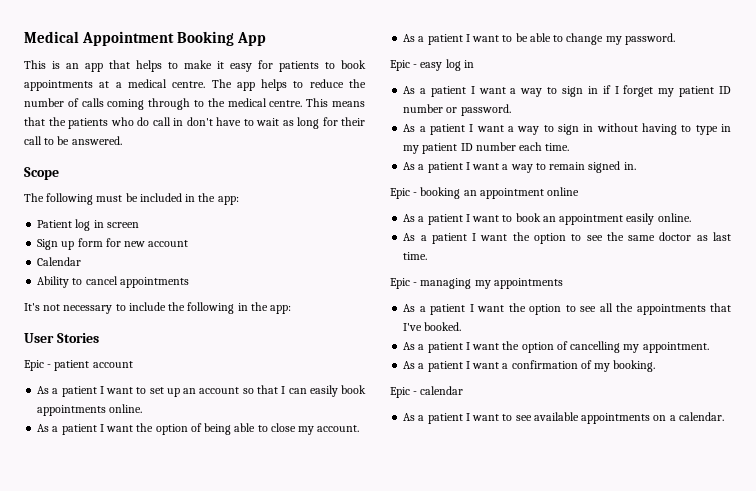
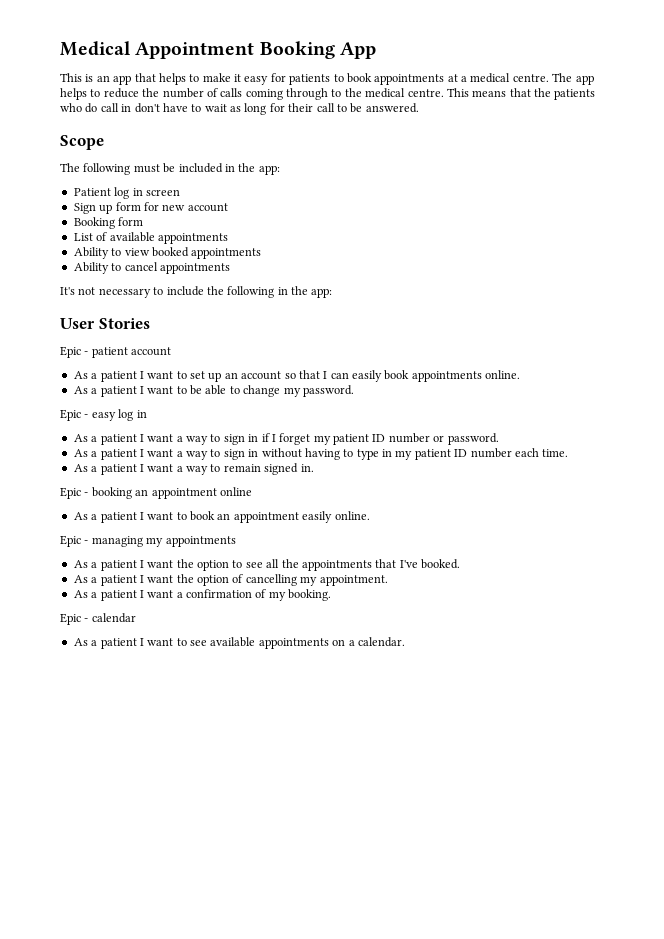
[37,257,82,266] Calendar -> [73,217,144,229] [73,232,228,244] [73,247,262,259] Booking form // List of available appointments // Ability to view booked appointments
[37,423,360,435] // As a patient I want the option of being able to close my account. -> (521, 374) none
[403,232,731,244] [403,252,428,260] // As a patient I want the option to see the same doctor as last time. -> (370, 515) none

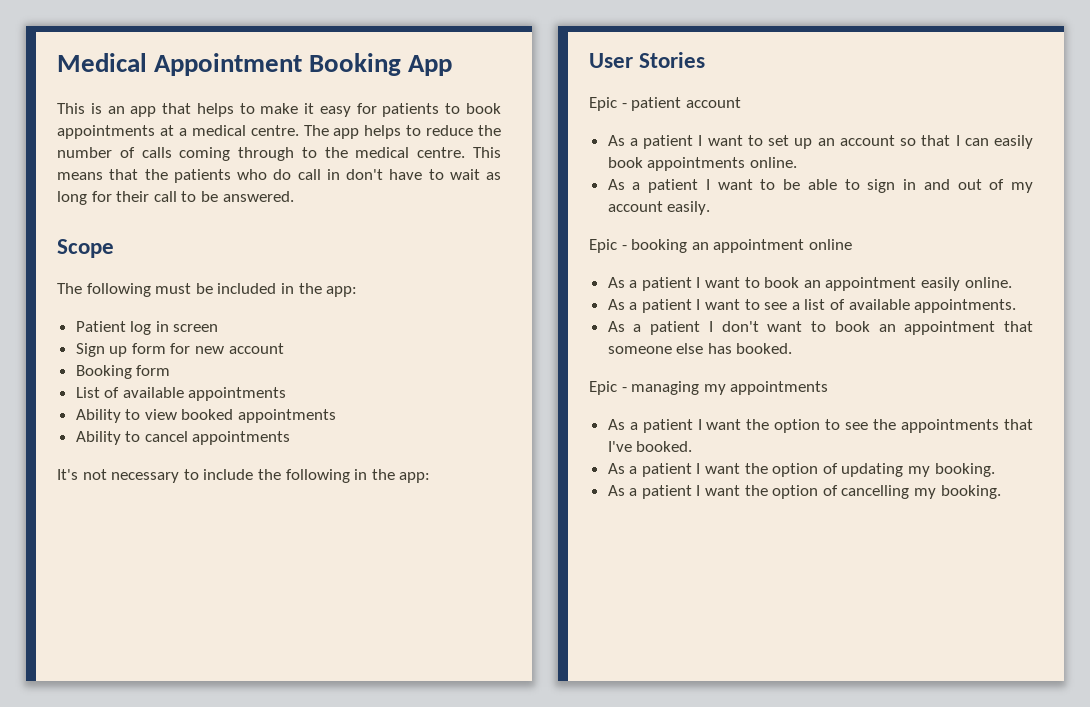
[243,385,354,397] [60,409,147,421] [73,433,499,445] [73,448,569,460] [73,463,314,475] change my password. // Epic - easy log in // As a patient I want a way to sign in if I forget my patient ID number or password. // As a patient I want a way to sign in without having to type in my patient ID number each time. // As a patient I want a way to remain signed in. -> [867,179,1033,193] [607,201,711,215] sign in and out of my account easily.
(370, 515) none -> [607,299,1017,313] [607,321,1033,335] [607,343,793,354] // As a patient I want to see a list of available appointments. // As a patient I don't want to book an appointment that someone else has booked.
[266,559,280,568] all -> (869, 426) none
[245,574,388,586] [73,589,332,601] [60,613,136,625] [73,637,405,649] cancelling my appointment. // As a patient I want a confirmation of my booking. // Epic - calendar // As a patient I want to see available appointments on a calendar. -> [841,463,995,477] [607,485,1001,499] updating my booking. // As a patient I want the option of cancelling my booking.

